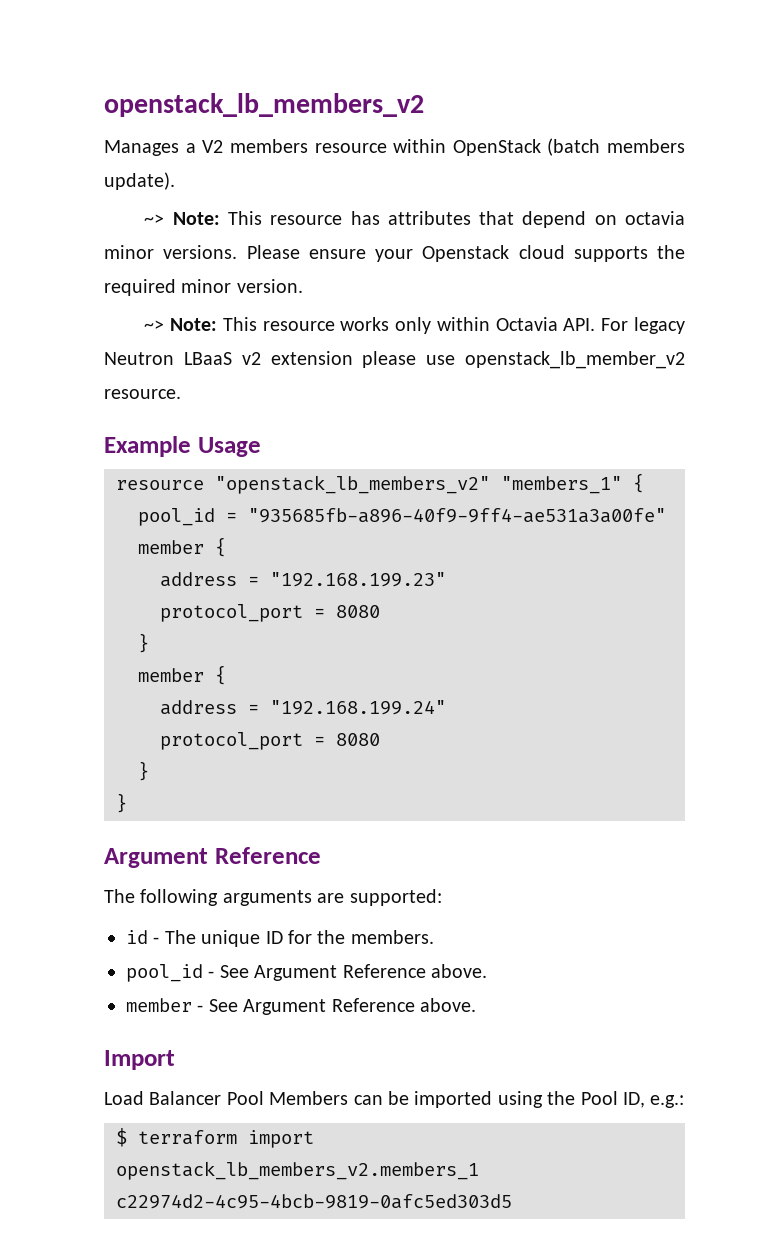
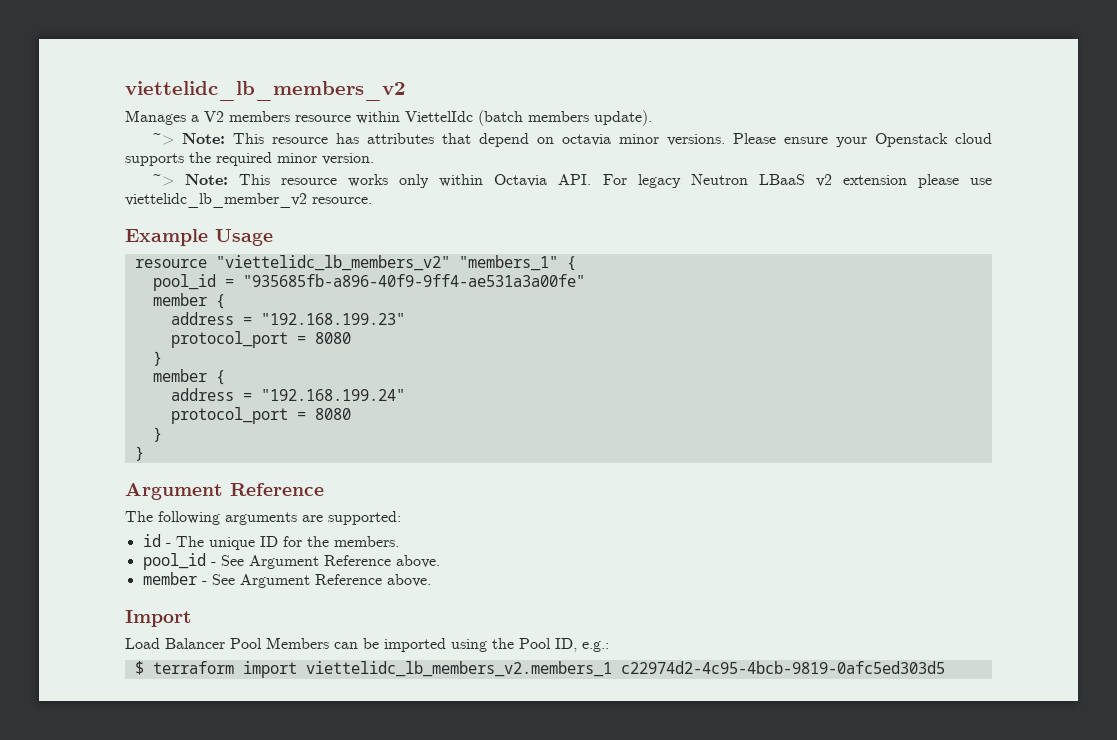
[104,93,424,117] openstack_lb_members_v2 -> [125,81,406,101] viettelidc_lb_members_v2
[452,139,541,156] OpenStack -> [405,111,473,122] ViettelIdc
[465,351,685,369] openstack_lb_member_v2 -> [125,193,307,208] viettelidc_lb_member_v2
[215,475,490,494] "openstack_lb_members_v2" -> [215,255,450,271] "viettelidc_lb_members_v2"
[116,1161,479,1180] openstack_lb_members_v2.members_1 -> [305,661,612,677] viettelidc_lb_members_v2.members_1

